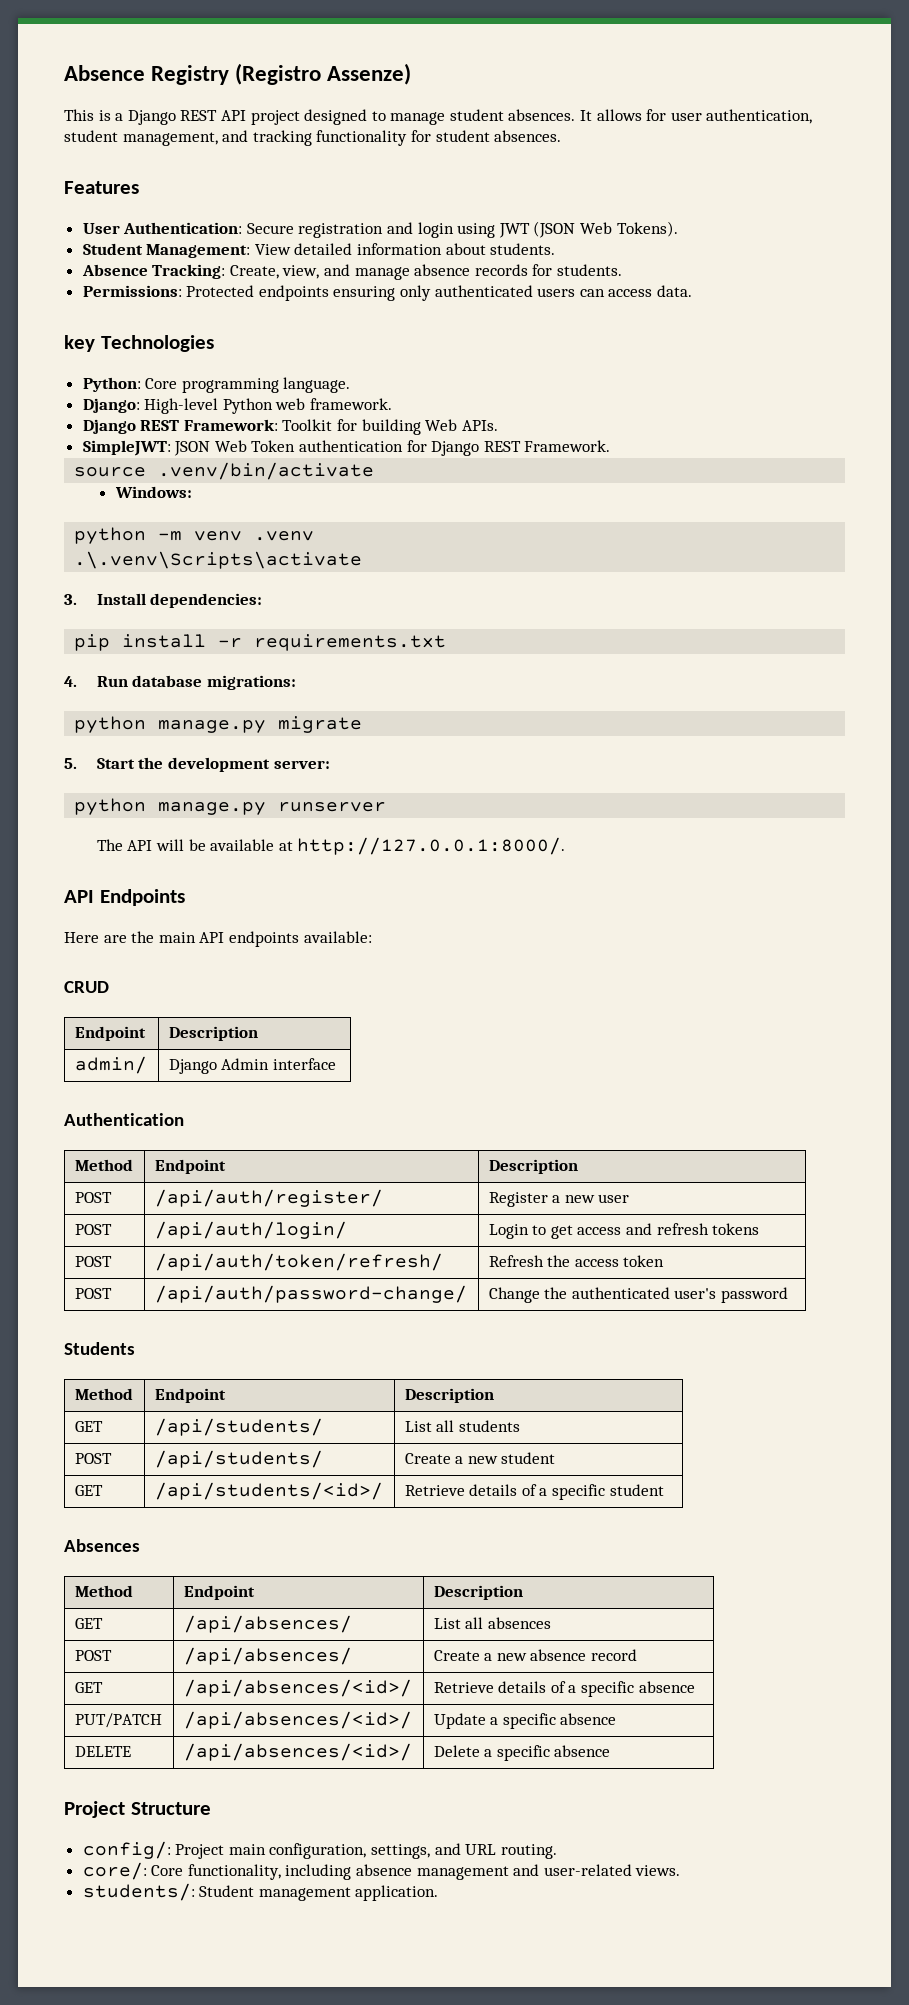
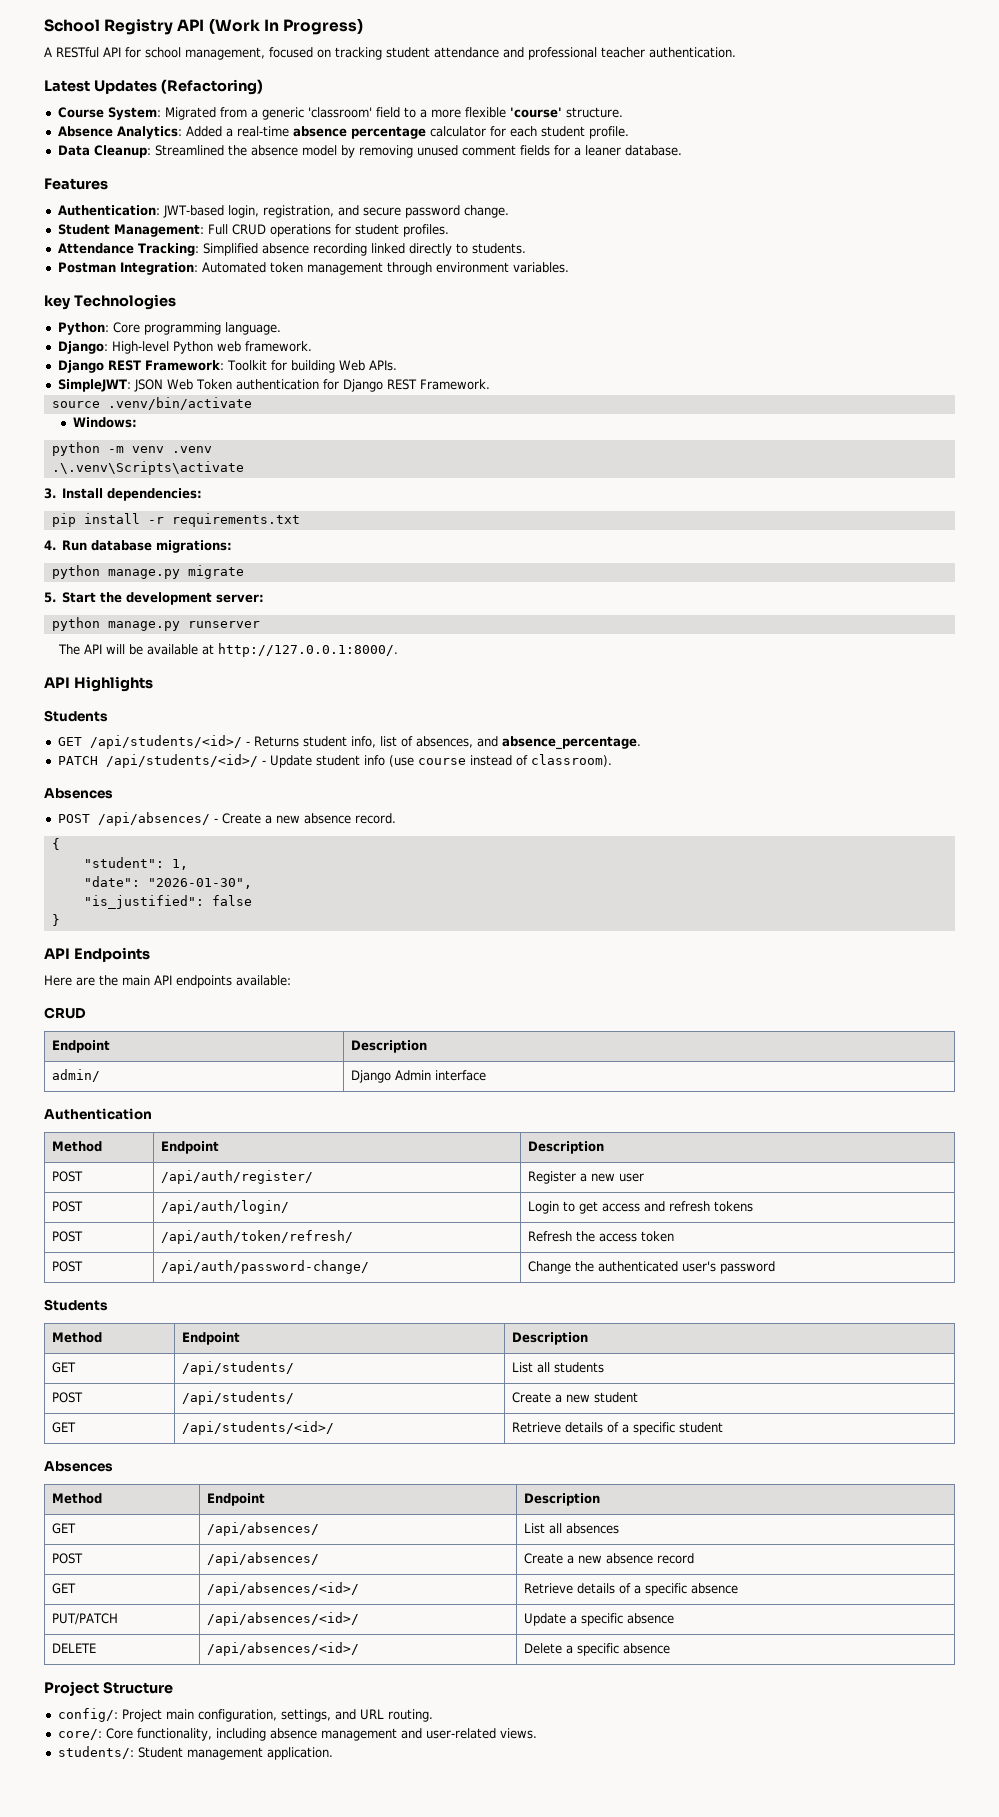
[64,63,412,85] [64,109,813,125] [64,130,562,146] [64,181,139,194] [82,221,678,238] [82,243,556,258] [81,264,623,280] [82,285,693,301] Absence Registry (Registro Assenze) // This is a Django REST API project designed to manage student absences. It allows for user authentication, student management, and tracking functionality for student absences. // Features // User Authentication: Secure registration and login using JWT (JSON Web Tokens). // Student Management: View detailed information about students. // Absence Tracking: Create, view, and manage absence records for students. // Permissions: Protected endpoints ensuring only authenticated users can access data. -> [44,18,363,35] [44,47,736,60] [44,79,263,95] [57,107,623,120] [57,126,629,139] [57,145,682,158] [44,178,108,190] [57,205,509,218] [57,224,449,237] [57,243,526,256] [57,262,569,275] School Registry API (Work In Progress) // A RESTful API for school management, focused on tracking student attendance and professional teacher authentication. // Latest Updates (Refactoring) // Course System: Migrated from a generic 'classroom' field to a more flexible 'course' structure. // Absence Analytics: Added a real-time absence percentage calculator for each student profile. // Data Cleanup: Streamlined the absence model by removing unused comment fields for a leaner database. // Features // Authentication: JWT-based login, registration, and secure password change. // Student Management: Full CRUD operations for student profiles. // Attendance Tracking: Simplified absence recording linked directly to students. // Postman Integration: Automated token management through environment variables.
(566, 846) none -> [44,676,153,692] [44,710,108,722] [57,735,641,750] [57,754,612,768] [44,788,113,799] [57,812,396,826] [51,838,60,850] [83,857,188,870] [83,876,252,889] [83,895,252,909] [51,914,60,926] // API Highlights // Students // GET /api/students/<id>/ - Returns student info, list of absences, and absence_percentage. // PATCH /api/students/<id>/ - Update student info (use course instead of classroom). // Absences // POST /api/absences/ - Create a new absence record. // { // "student": 1, // "date": "2026-01-30", // "is_justified": false // }

